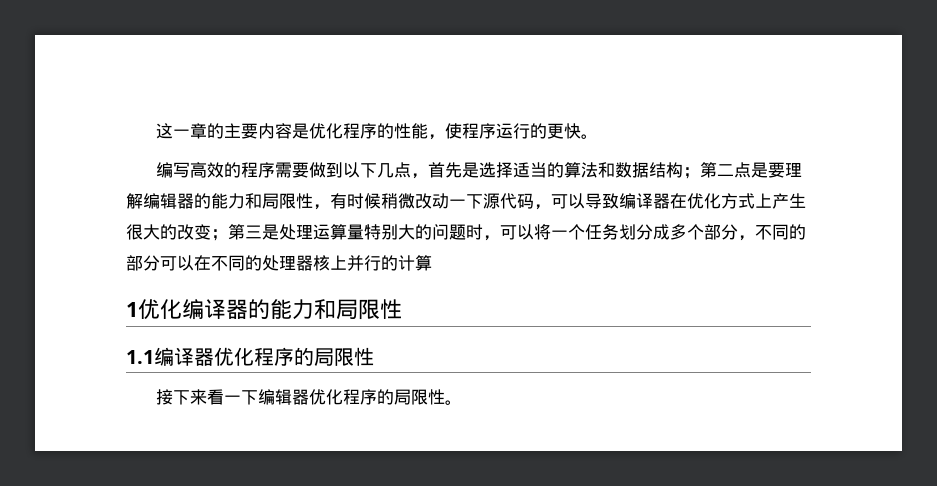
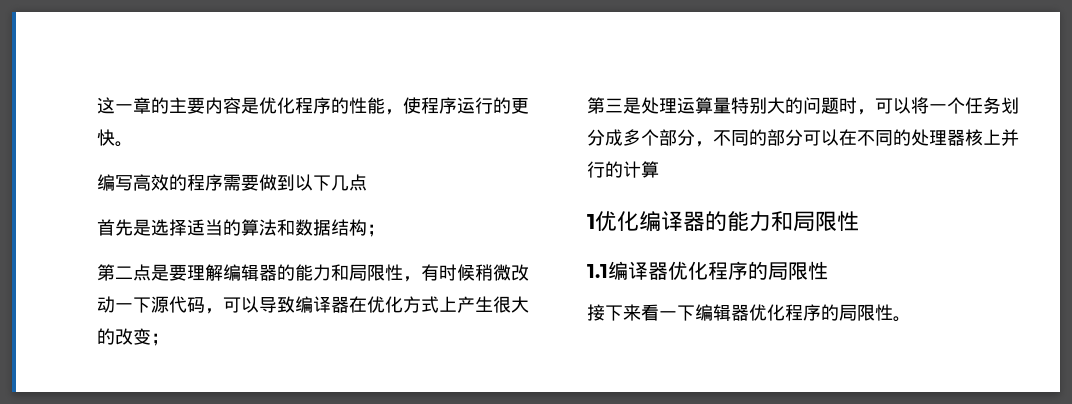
[410,173,428,179] ， -> (367, 182) //
(700, 173) none -> (385, 230) //
(228, 235) none -> (169, 339) //

